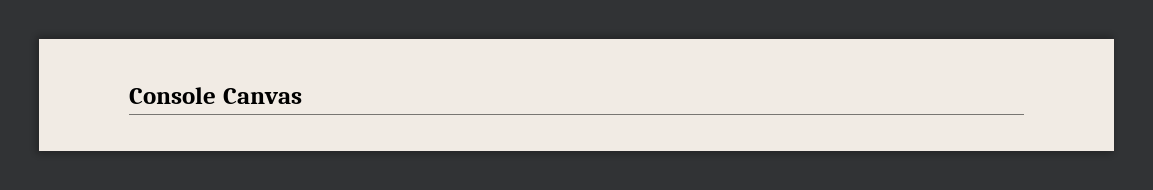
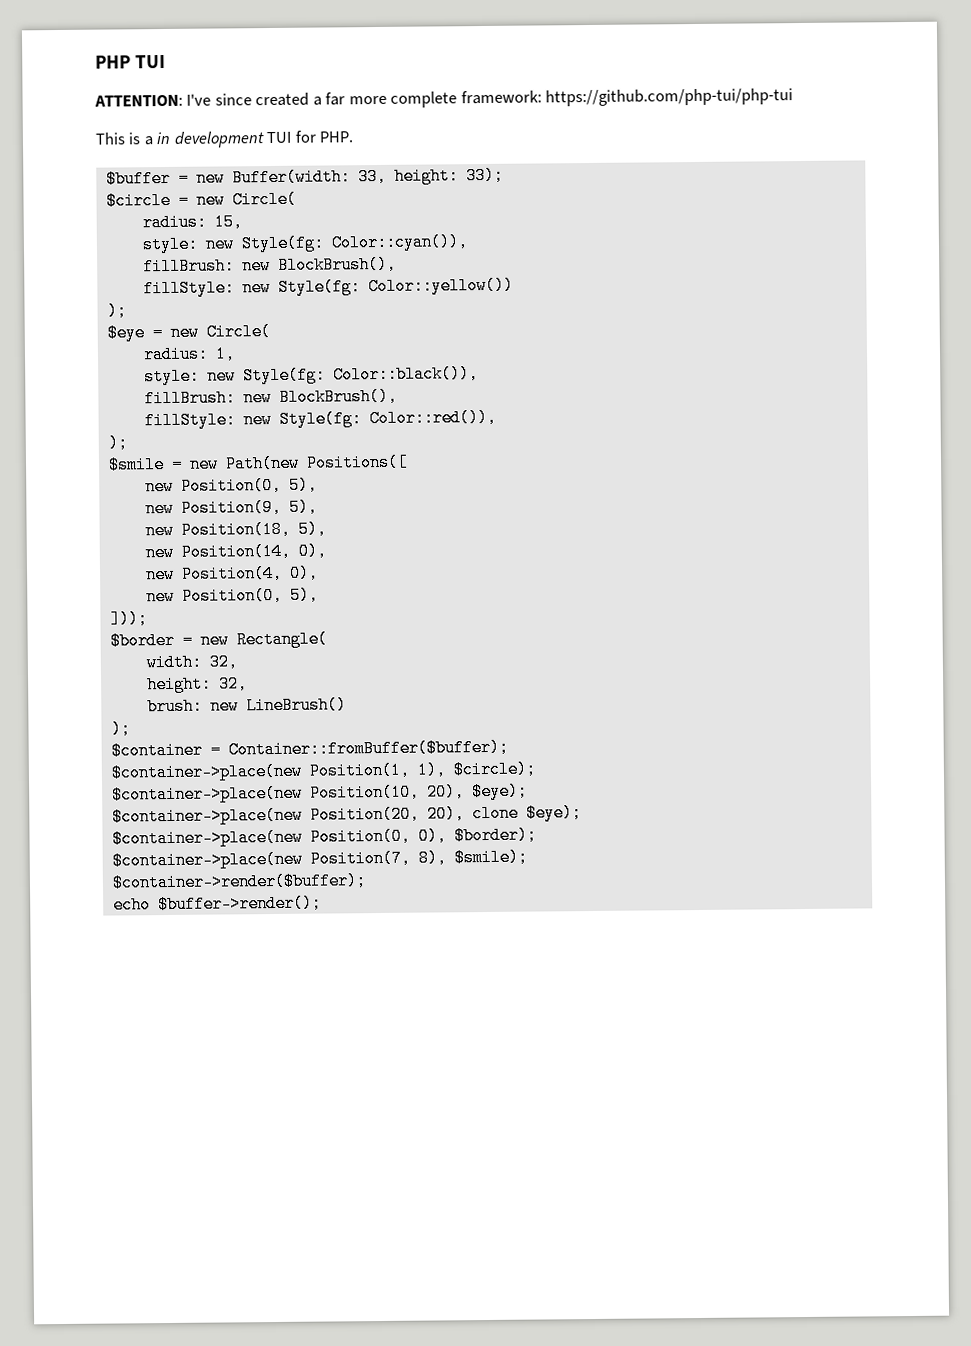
[129,87,302,104] Console Canvas -> [95,54,167,69] [94,88,794,108] [95,130,354,148] [105,166,504,188] [105,190,297,210] [141,213,243,232] [141,233,469,254] [142,255,397,276] [142,276,514,298] [106,302,127,320] [106,323,271,342] [142,345,236,364] [143,365,479,386] [143,387,398,408] [143,408,497,430] [107,434,128,452] [107,453,408,474] [144,476,318,496] [144,498,318,518] [144,520,327,540] [144,542,327,562] [144,564,319,584] [145,586,319,606] [109,610,148,628] [109,630,328,650] [145,653,238,672] [146,675,248,694] [146,696,347,716] [110,720,131,738] [110,738,509,760] [110,760,536,782] [111,782,528,804] [111,804,582,826] [111,826,537,848] [111,848,528,870] [111,872,367,892] [112,894,322,914] PHP TUI // ATTENTION: I've since created a far more complete framework: https://github.com/php-tui/php-tui // This is a in development TUI for PHP. // $buffer = new Buffer(width: 33, height: 33); // $circle = new Circle( // radius: 15, // style: new Style(fg: Color::cyan()), // fillBrush: new BlockBrush(), // fillStyle: new Style(fg: Color::yellow()) // ); // $eye = new Circle( // radius: 1, // style: new Style(fg: Color::black()), // fillBrush: new BlockBrush(), // fillStyle: new Style(fg: Color::red()), // ); // $smile = new Path(new Positions([ // new Position(0, 5), // new Position(9, 5), // new Position(18, 5), // new Position(14, 0), // new Position(4, 0), // new Position(0, 5), // ])); // $border = new Rectangle( // width: 32, // height: 32, // brush: new LineBrush() // ); // $container = Container::fromBuffer($buffer); // $container->place(new Position(1, 1), $circle); // $container->place(new Position(10, 20), $eye); // $container->place(new Position(20, 20), clone $eye); // $container->place(new Position(0, 0), $border); // $container->place(new Position(7, 8), $smile); // $container->render($buffer); // echo $buffer->render();

